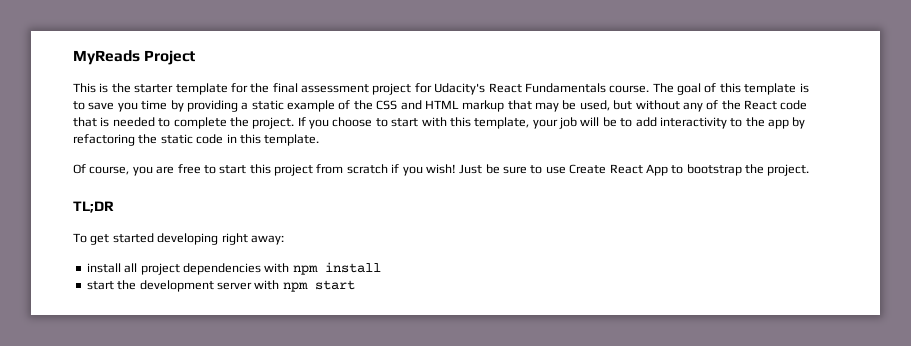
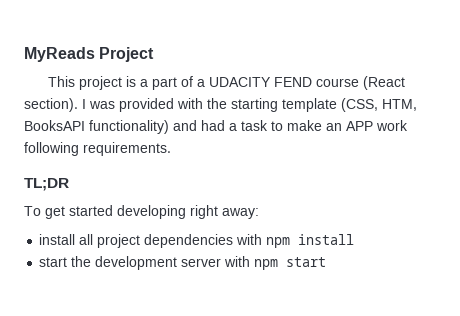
[99,83,809,95] [73,100,808,112] [73,117,806,129] [73,134,320,146] [73,164,810,176] is the starter template for the final assessment project for Udacity's React Fundamentals course. The goal of this template is to save you time by providing a static example of the CSS and HTML markup that may be used, but without any of the React code that is needed to complete the project. If you choose to start with this template, your job will be to add interactivity to the app by refactoring the static code in this template. // Of course, you are free to start this project from scratch if you wish! Just be sure to use Create React App to bootstrap the project. -> [78,76,405,90] [24,98,417,112] [24,120,408,134] [24,142,171,156] project is a part of a UDACITY FEND course (React section). I was provided with the starting template (CSS, HTM, BooksAPI functionality) and had a task to make an APP work following requirements.

